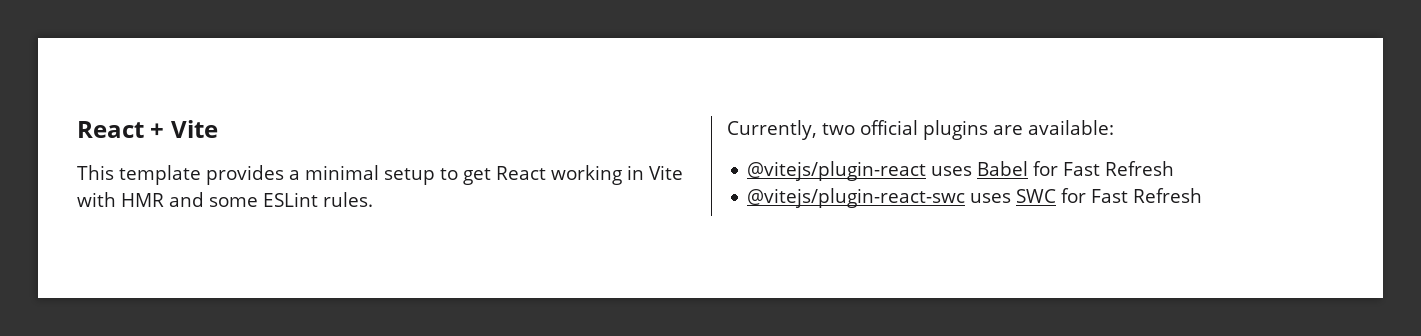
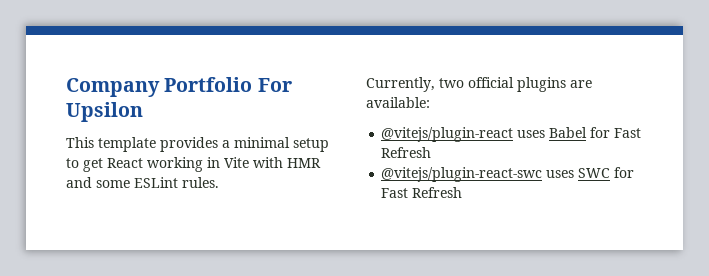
[77,120,218,138] React + Vite -> [66,77,292,97] [66,102,143,122] Company Portfolio For Upsilon

